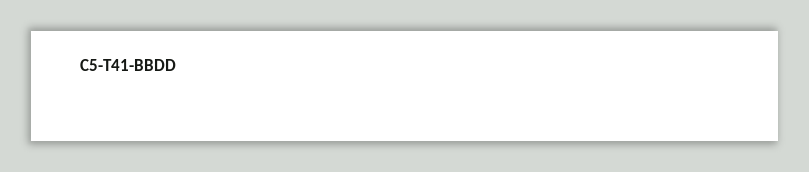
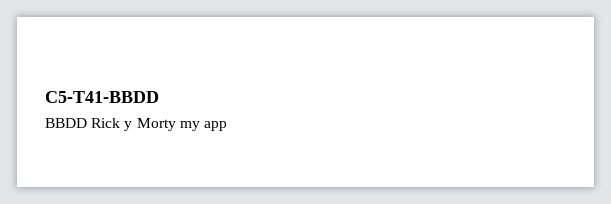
(176, 65) none -> [45,118,227,131] // BBDD Rick y Morty my app

